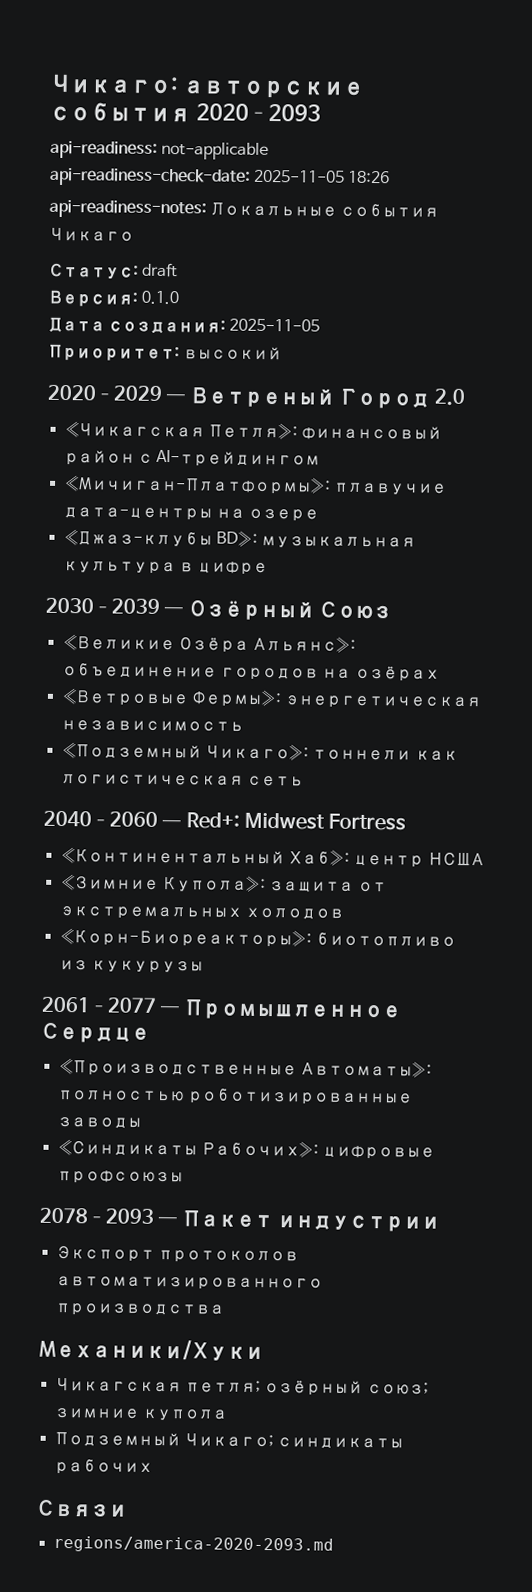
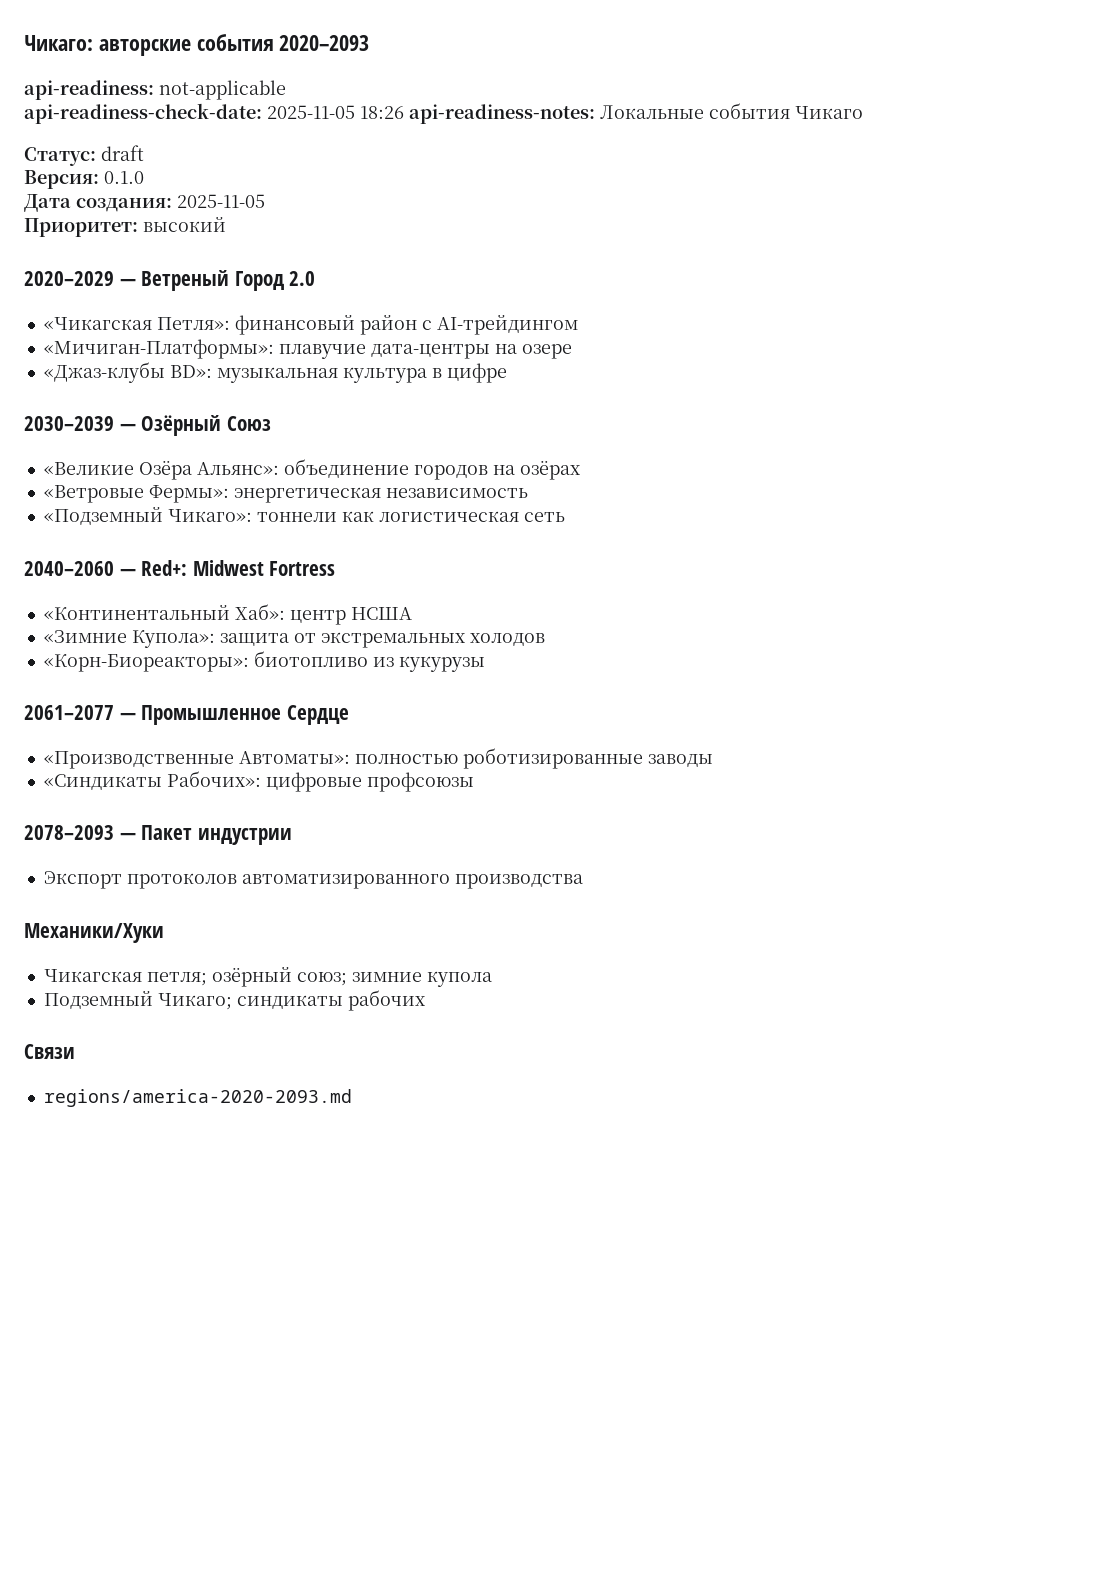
(391, 177) // -> (404, 112) none

